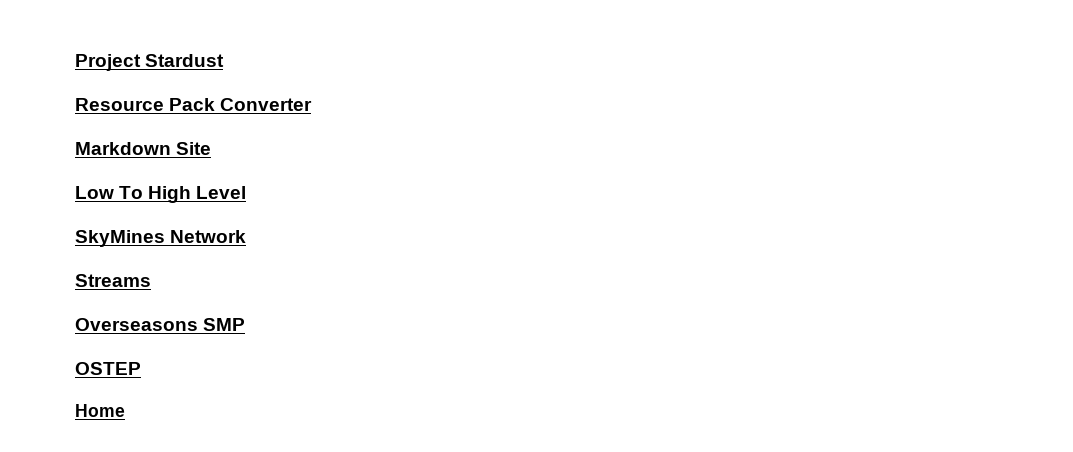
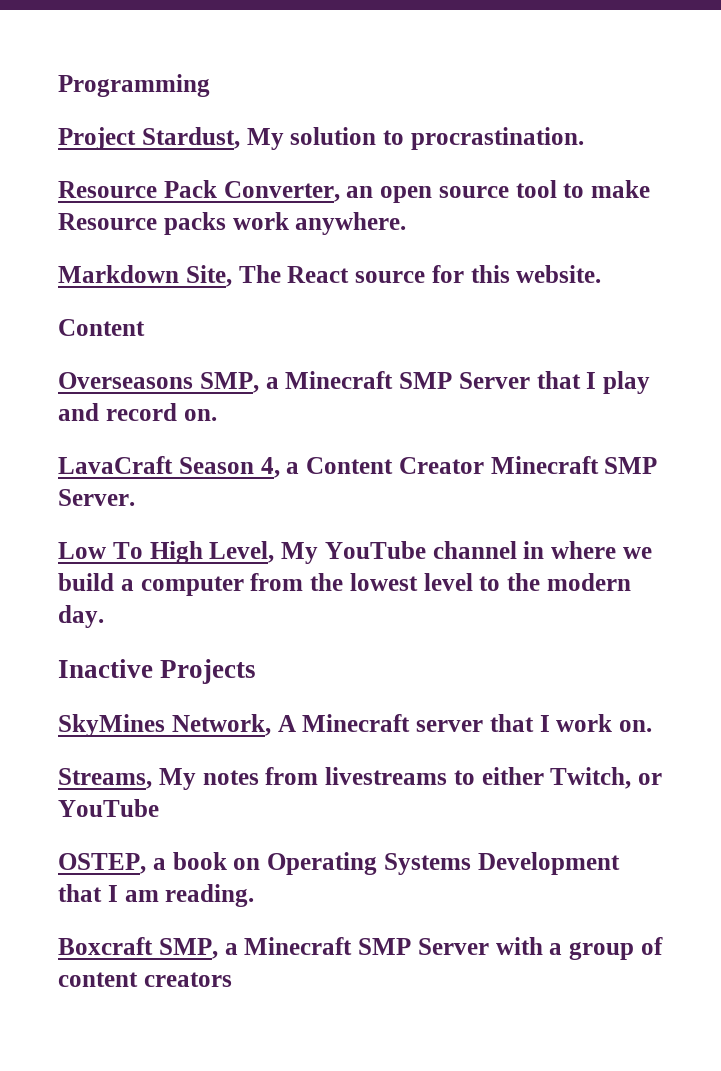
[75,54,225,71] [75,98,313,111] [75,142,212,155] [75,186,247,203] [75,230,247,247] [75,274,151,287] [75,318,246,331] [75,362,141,375] [75,404,125,417] Project Stardust // Resource Pack Converter // Markdown Site // Low To High Level // SkyMines Network // Streams // Overseasons SMP // OSTEP // Home -> [58,74,210,97] [58,127,584,150] [58,180,650,203] [58,212,407,235] [58,265,602,287] [58,319,145,336] [58,371,650,394] [58,403,217,421] [58,456,658,478] [58,489,135,506] [58,541,652,564] [58,573,631,596] [58,605,104,628] [58,659,257,684] [58,714,652,737] [58,767,662,790] [58,799,159,817] [58,852,620,875] [58,884,255,907] [58,937,663,960] [58,972,232,987] Programming // Project Stardust, My solution to procrastination. // Resource Pack Converter, an open source tool to make Resource packs work anywhere. // Markdown Site, The React source for this website. // Content // Overseasons SMP, a Minecraft SMP Server that I play and record on. // LavaCraft Season 4, a Content Creator Minecraft SMP Server. // Low To High Level, My YouTube channel in where we build a computer from the lowest level to the modern day. // Inactive Projects // SkyMines Network, A Minecraft server that I work on. // Streams, My notes from livestreams to either Twitch, or YouTube // OSTEP, a book on Operating Systems Development that I am reading. // Boxcraft SMP, a Minecraft SMP Server with a group of content creators

